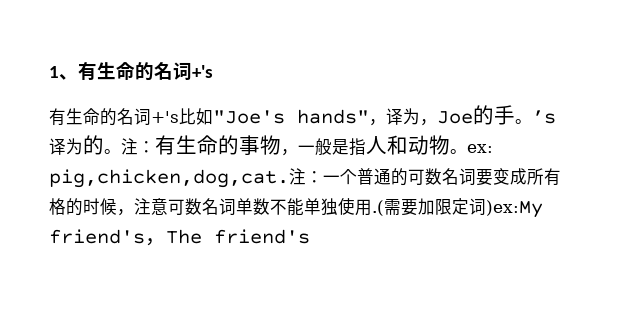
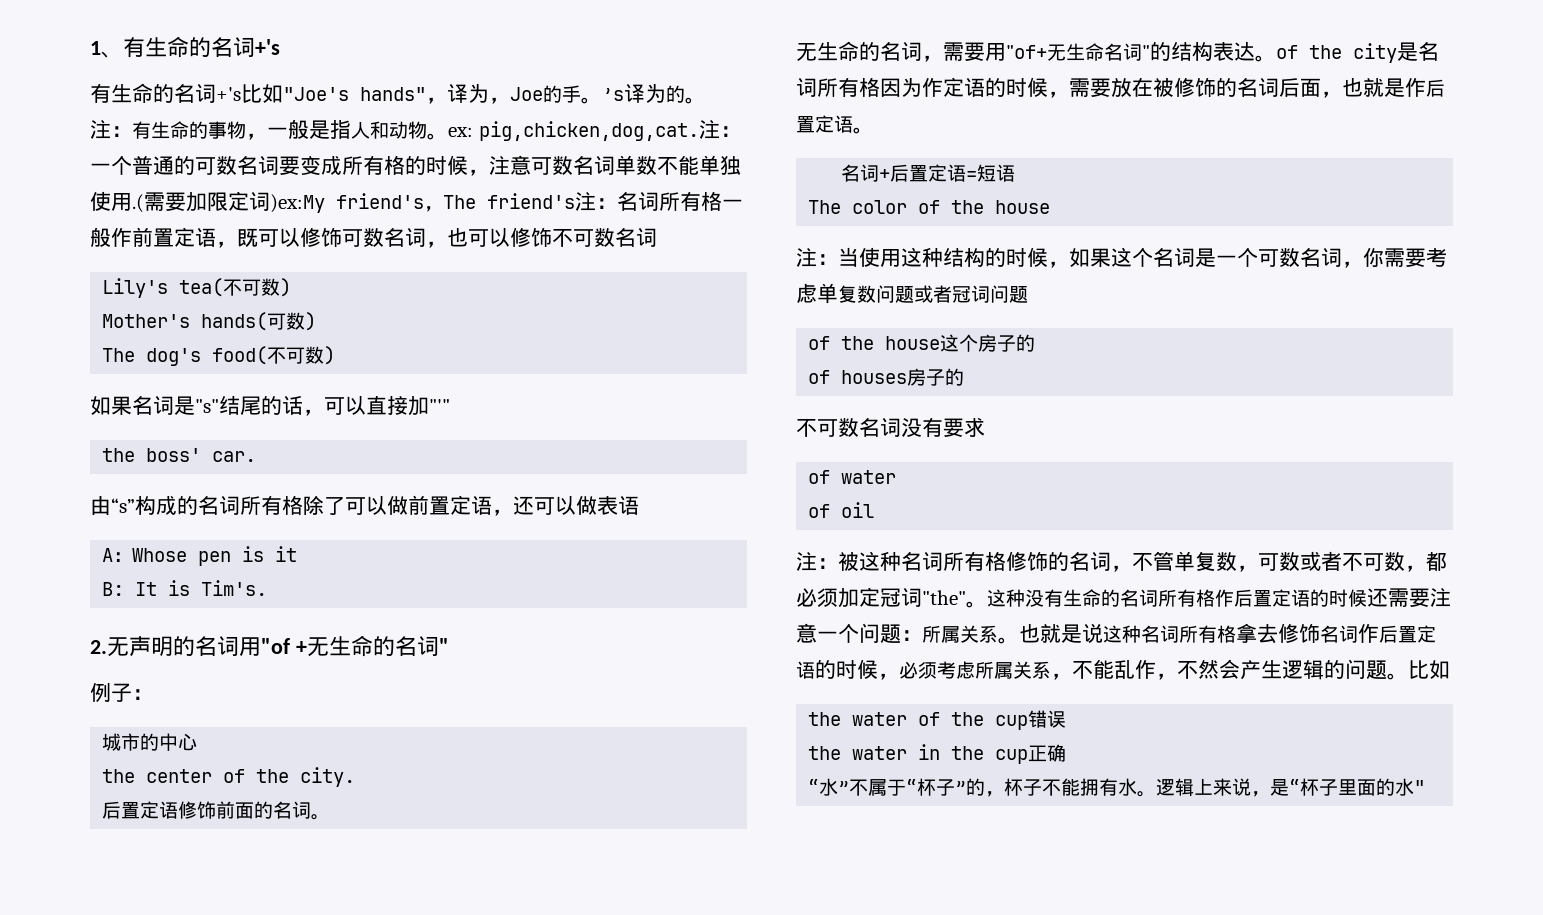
(310, 236) none -> [575,191,743,211] [90,227,657,248] [102,278,292,298] [102,312,317,331] [102,346,336,366] [90,396,450,416] [102,448,257,462] [90,495,639,516] [102,546,298,566] [102,580,268,596] [90,635,449,657] [90,683,153,703] [102,733,198,751] [102,767,356,787] [102,801,331,820] [796,41,1439,63] [796,77,1445,98] [796,115,874,134] [841,164,1016,182] [808,200,1051,214] [796,247,1447,268] [796,283,1028,304] [808,334,1036,352] [808,368,965,386] [796,417,985,437] [808,470,897,484] [808,502,875,518] [796,551,1447,572] [796,587,1451,608] [796,623,1436,644] [796,659,1450,680] [808,710,1067,730] [808,744,1067,764] [808,778,1426,797] 注：名词所有格一般作前置定语，既可以修饰可数名词，也可以修饰不可数名词 // Lily's tea(不可数) // Mother's hands(可数) // The dog's food(不可数) // 如果名词是"s"结尾的话，可以直接加"'" // the boss' car. // 由“s”构成的名词所有格除了可以做前置定语，还可以做表语 // A：Whose pen is it // B: It is Tim's. // 2.无声明的名词用"of +无生命的名词" // 例子： // 城市的中心 // the center of the city. // 后置定语修饰前面的名词。 // 无生命的名词，需要用"of+无生命名词"的结构表达。of the city是名词所有格因为作定语的时候，需要放在被修饰的名词后面，也就是作后置定语。 // 名词+后置定语=短语 // The color of the house // 注：当使用这种结构的时候，如果这个名词是一个可数名词，你需要考虑单复数问题或者冠词问题 // of the house这个房子的 // of houses房子的 // 不可数名词没有要求 // of water // of oil // 注：被这种名词所有格修饰的名词，不管单复数，可数或者不可数，都必须加定冠词"the"。这种没有生命的名词所有格作后置定语的时候还需要注意一个问题：所属关系。也就是说这种名词所有格拿去修饰名词作后置定语的时候，必须考虑所属关系，不能乱作，不然会产生逻辑的问题。比如 // the water of the cup错误 // the water in the cup正确 // “水”不属于“杯子”的，杯子不能拥有水。逻辑上来说，是“杯子里面的水"

